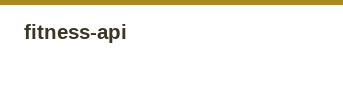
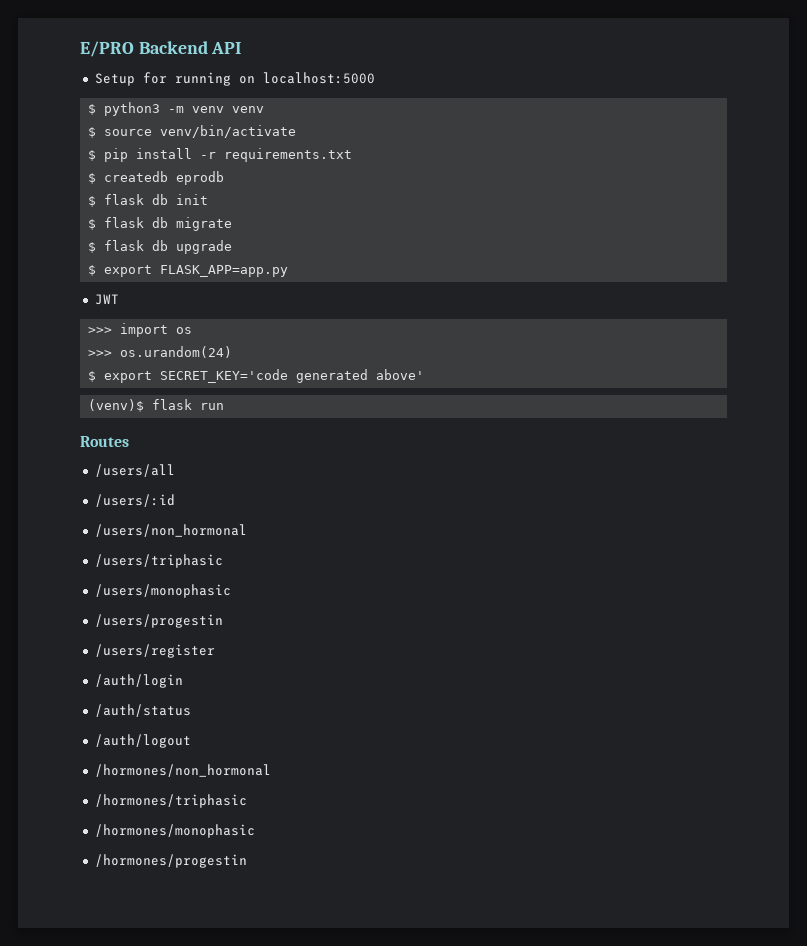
[24,24,127,43] fitness-api -> [80,41,242,57] [94,72,375,86] [88,102,265,116] [88,125,297,138] [88,148,353,162] [88,171,225,185] [88,194,209,207] [88,217,233,231] [88,240,233,254] [88,265,289,277] [94,294,119,305] [88,323,193,337] [88,346,233,358] [88,369,425,383] [88,399,225,412] [80,436,129,447] [94,464,175,477] [94,494,175,507] [94,524,247,537] [94,554,223,568] [94,584,231,598] [94,614,223,628] [94,644,215,658] [94,674,183,688] [94,704,191,717] [94,734,191,748] [94,764,271,777] [94,794,247,808] [94,824,255,838] [94,854,247,868] E/PRO Backend API // Setup for running on localhost:5000 // $ python3 -m venv venv // $ source venv/bin/activate // $ pip install -r requirements.txt // $ createdb eprodb // $ flask db init // $ flask db migrate // $ flask db upgrade // $ export FLASK_APP=app.py // JWT // >>> import os // >>> os.urandom(24) // $ export SECRET_KEY='code generated above' // (venv)$ flask run // Routes // /users/all // /users/:id // /users/non_hormonal // /users/triphasic // /users/monophasic // /users/progestin // /users/register // /auth/login // /auth/status // /auth/logout // /hormones/non_hormonal // /hormones/triphasic // /hormones/monophasic // /hormones/progestin

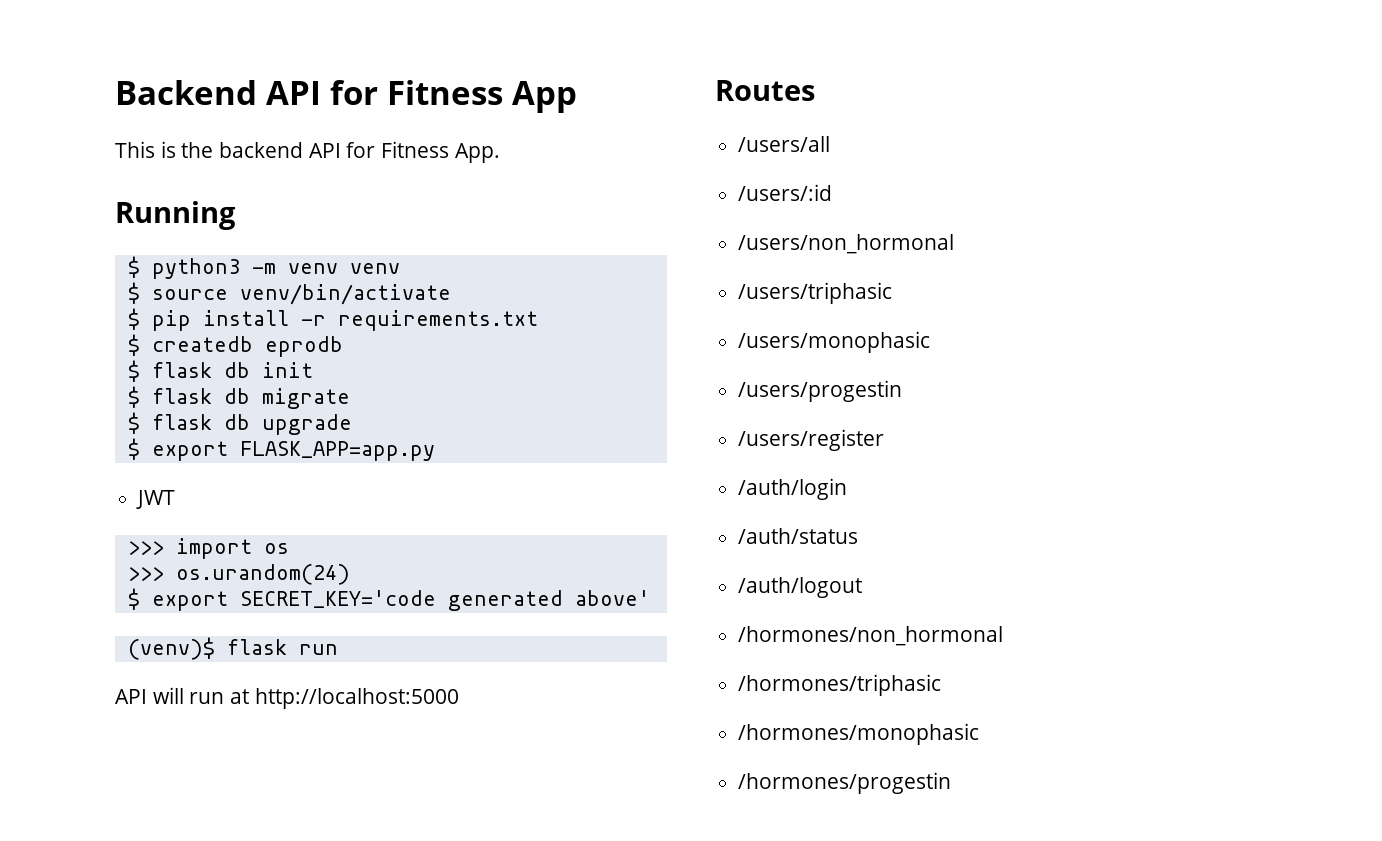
[80,41,134,57] E/PRO -> (115, 92) none
[94,72,375,86] // Setup for running on localhost:5000 -> [329,80,577,113] [115,141,500,163] [115,201,236,230] for Fitness App // This is the backend API for Fitness App. // Running
(225, 406) none -> [115,687,459,709] // API will run at http://localhost:5000

